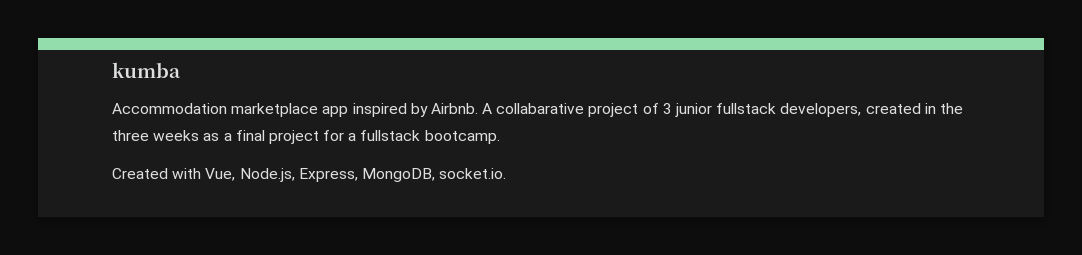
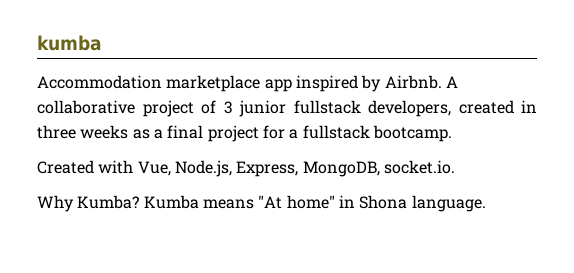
[496,103,585,114] collabarative -> [37,100,135,114] collaborative
[939,103,963,114] the -> (537, 106) none
(507, 173) none -> [37,195,486,212] // Why Kumba? Kumba means "At home" in Shona language.

